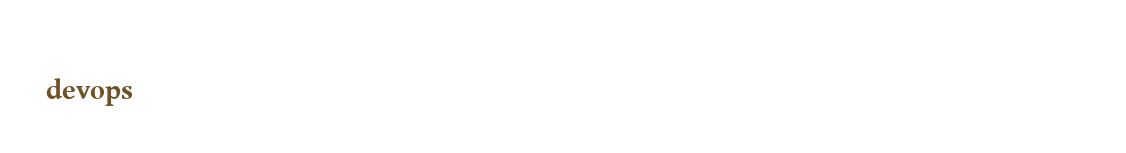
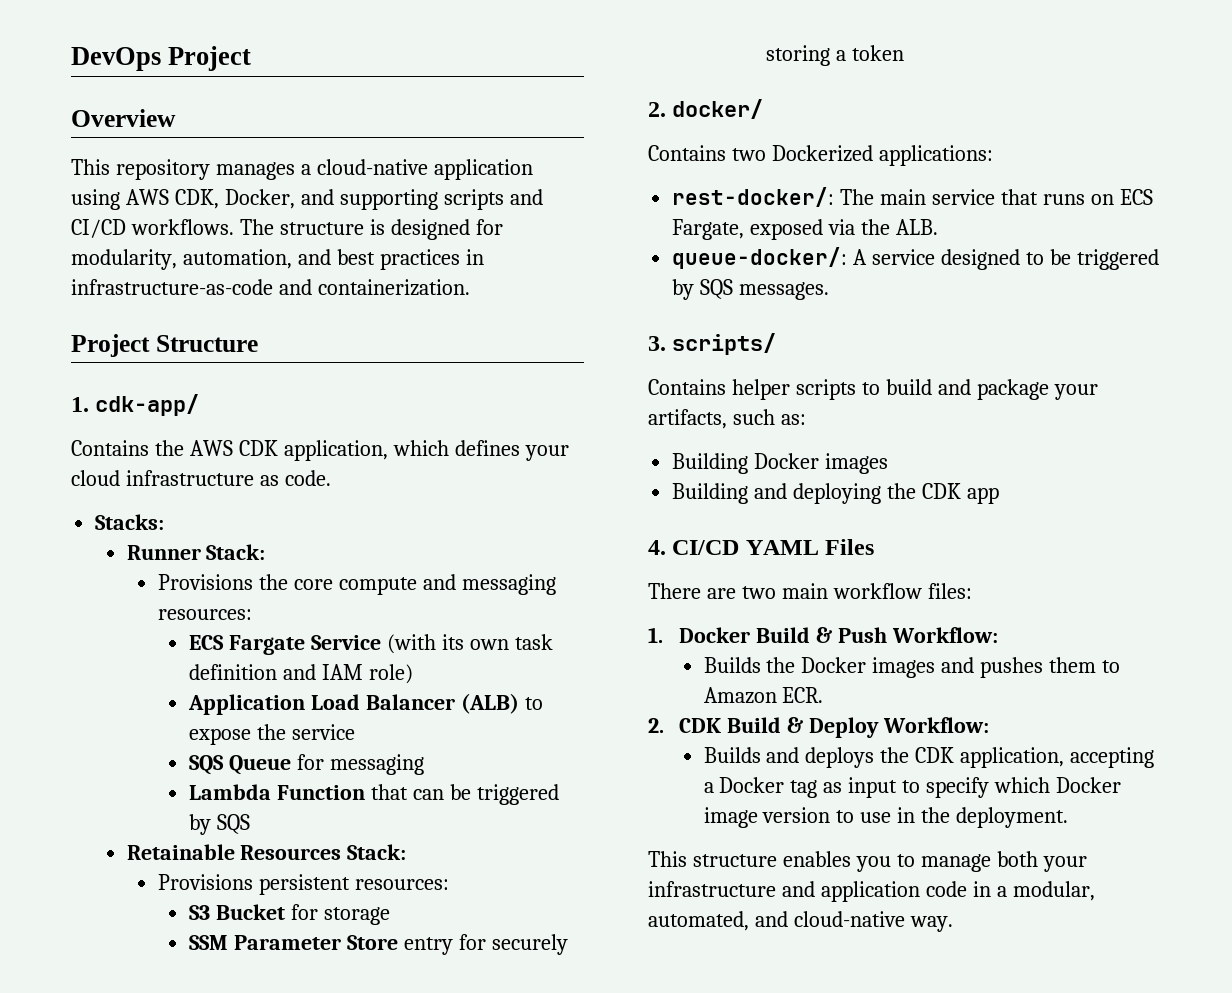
[46,78,133,106] devops -> [71,46,252,71] [71,109,176,127] [71,159,533,180] [71,189,543,210] [71,219,503,240] [71,249,484,270] [71,279,470,296] [71,334,258,357] [71,394,200,416] [71,440,569,461] [71,470,331,486] [95,514,165,530] [126,544,266,560] [157,574,556,595] [157,609,252,620] [189,634,553,655] [189,664,414,684] [188,693,543,715] [189,724,356,745] [189,754,425,775] [189,784,559,805] [189,814,251,835] [126,844,407,860] [157,874,449,895] [189,904,391,925] [189,934,568,955] [766,45,905,66] [648,99,764,119] [648,145,993,166] [672,187,1153,207] [672,219,938,240] [672,247,1159,270] [672,279,830,300] [648,333,777,355] [648,379,1098,400] [648,409,806,429] [672,453,889,474] [672,483,999,504] [648,539,875,555] [648,583,972,599] [648,627,999,643] [703,657,1121,678] [703,687,824,704] [648,717,990,738] [703,747,1155,768] [703,777,1122,798] [703,807,1069,828] [648,851,1087,872] [648,881,1095,902] [648,911,953,932] DevOps Project // Overview // This repository manages a cloud-native application using AWS CDK, Docker, and supporting scripts and CI/CD workflows. The structure is designed for modularity, automation, and best practices in infrastructure-as-code and containerization. // Project Structure // 1. cdk-app/ // Contains the AWS CDK application, which defines your cloud infrastructure as code. // Stacks: // Runner Stack: // Provisions the core compute and messaging resources: // ECS Fargate Service (with its own task definition and IAM role) // Application Load Balancer (ALB) to expose the service // SQS Queue for messaging // Lambda Function that can be triggered by SQS // Retainable Resources Stack: // Provisions persistent resources: // S3 Bucket for storage // SSM Parameter Store entry for securely storing a token // 2. docker/ // Contains two Dockerized applications: // rest-docker/: The main service that runs on ECS Fargate, exposed via the ALB. // queue-docker/: A service designed to be triggered by SQS messages. // 3. scripts/ // Contains helper scripts to build and package your artifacts, such as: // Building Docker images // Building and deploying the CDK app // 4. CI/CD YAML Files // There are two main workflow files: // 1. Docker Build & Push Workflow: // Builds the Docker images and pushes them to Amazon ECR. // 2. CDK Build & Deploy Workflow: // Builds and deploys the CDK application, accepting a Docker tag as input to specify which Docker image version to use in the deployment. // This structure enables you to manage both your infrastructure and application code in a modular, automated, and cloud-native way.

